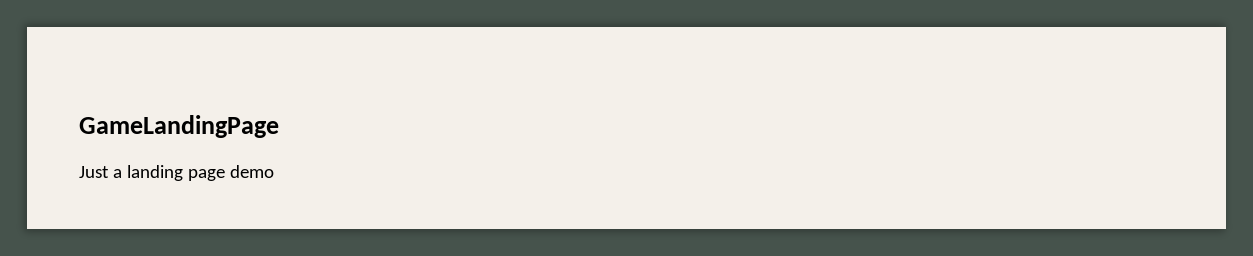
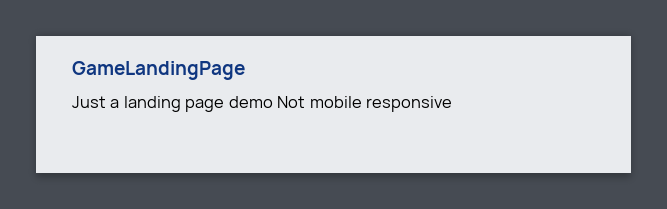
(274, 171) none -> [277,96,453,112] Not mobile responsive

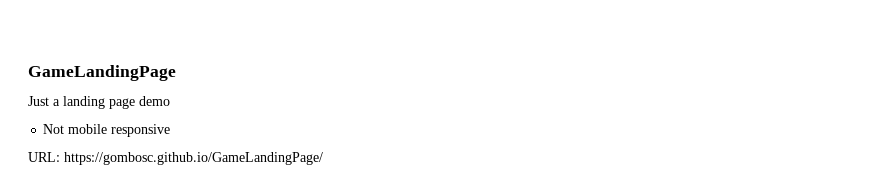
(273, 102) none -> (170, 101) //
(453, 104) none -> [28,152,323,165] // URL: https://gombosc.github.io/GameLandingPage/

